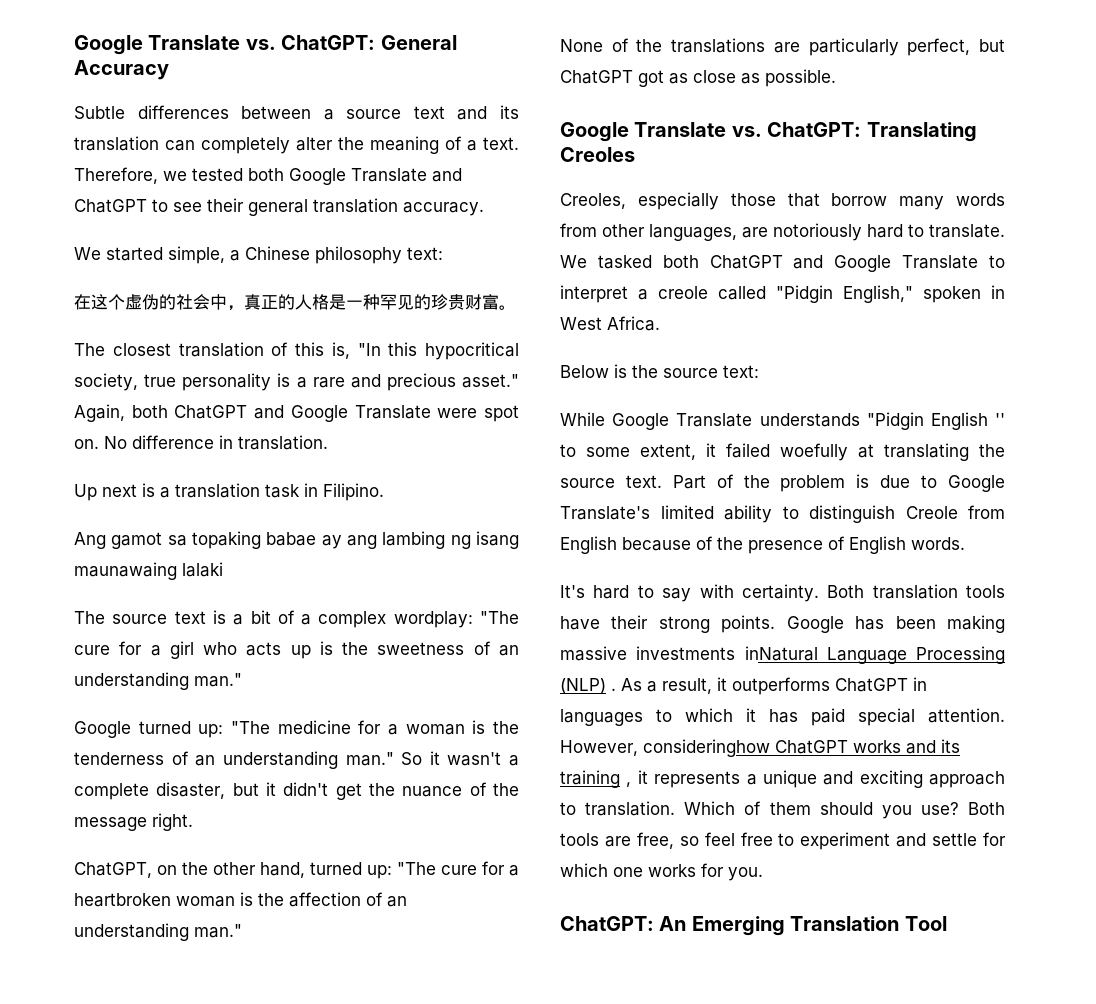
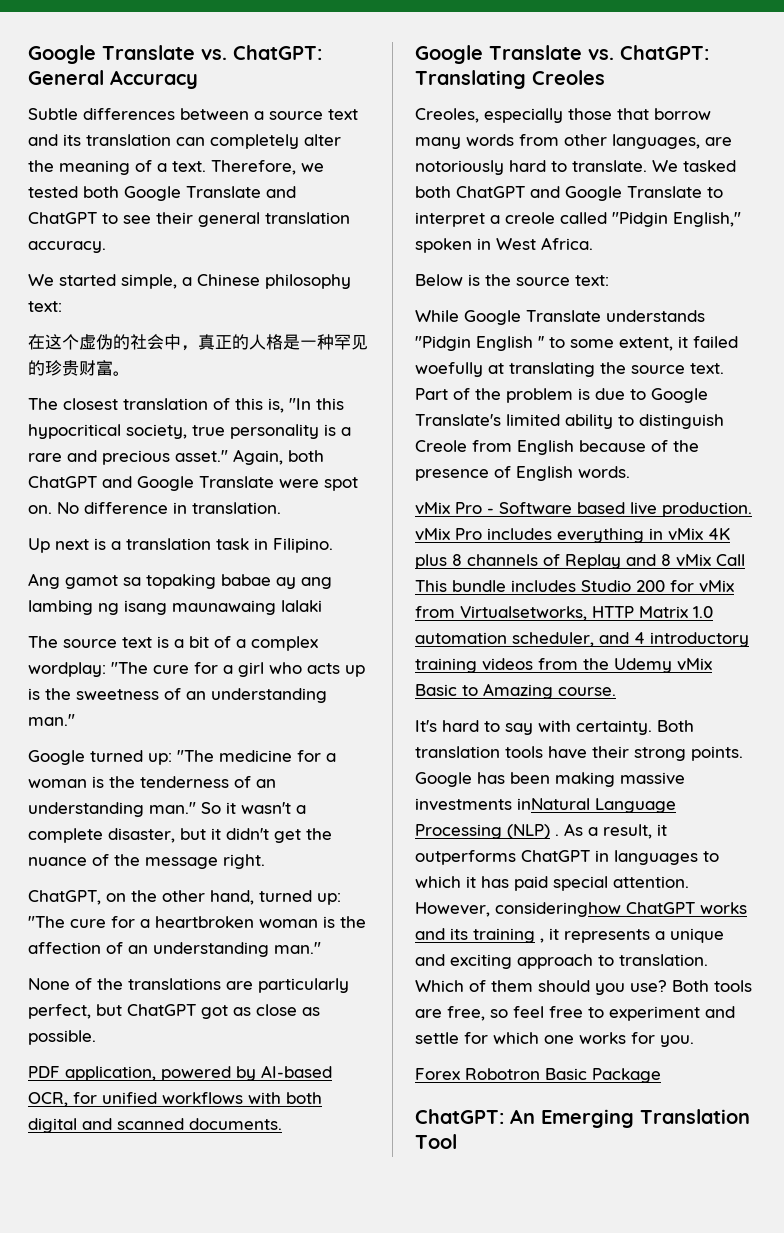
(836, 78) none -> [28,1065,332,1081] [28,1092,322,1107] [28,1118,282,1133] // PDF application, powered by AI-based OCR, for unified workflows with both digital and scanned documents.
(965, 543) none -> [415,502,752,517] [415,528,730,543] [415,554,745,569] [415,580,734,593] [415,606,713,621] [415,632,749,647] [415,658,712,673] [415,683,616,699] // vMix Pro - Software based live production. vMix Pro includes everything in vMix 4K plus 8 channels of Replay and 8 vMix Call This bundle includes Studio 200 for vMix from Virtualsetworks, HTTP Matrix 1.0 automation scheduler, and 4 introductory training videos from the Udemy vMix Basic to Amazing course.
(763, 874) none -> [415,1068,661,1083] // Forex Robotron Basic Package

